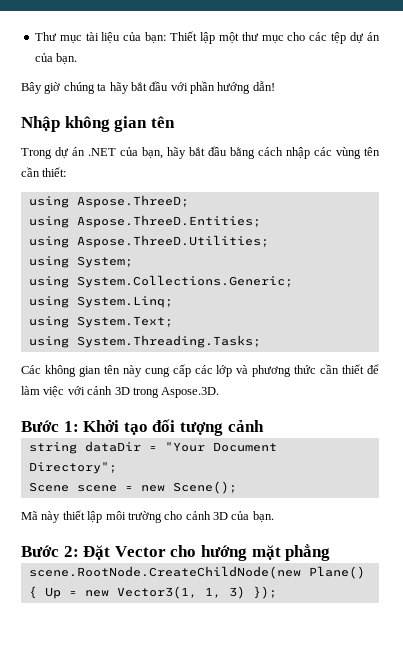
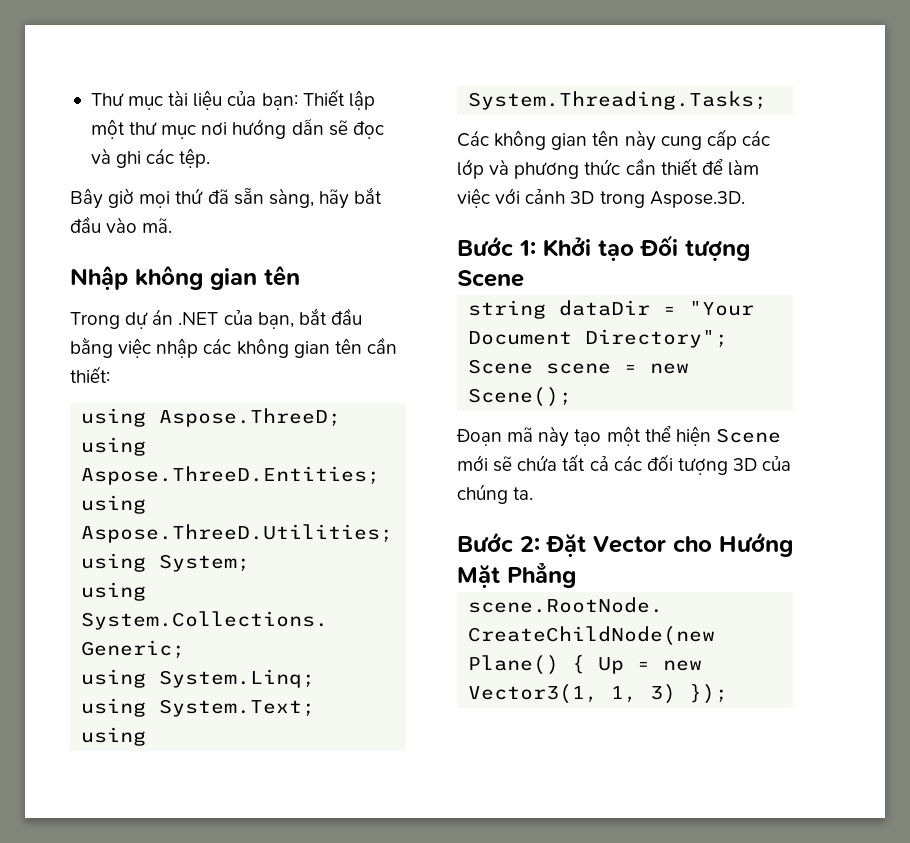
[287,32,380,44] [34,53,78,65] [21,81,275,94] cho các tệp dự án của bạn. // Bây giờ chúng ta hãy bắt đầu với phần hướng dẫn! -> [201,119,384,139] [90,148,211,168] [70,187,383,209] [70,216,173,233] nơi hướng dẫn sẽ đọc và ghi các tệp. // Bây giờ mọi thứ đã sẵn sàng, hãy bắt đầu vào mã.
[167,147,186,159] hãy -> (294, 320) none
[258,147,283,156] cách -> [118,338,152,358] việc
[336,147,361,159] vùng -> [236,338,330,358] không gian
[152,419,264,436] đối tượng cảnh -> [640,235,750,261] [457,270,524,287] Đối tượng Scene
[21,510,274,523] Mã này thiết lập môi trường cho cảnh 3D của bạn. -> [456,426,781,447] [457,454,792,475] [457,484,534,504] Đoạn mã này tạo một thể hiện Scene mới sẽ chứa tất cả các đối tượng 3D của chúng ta.
[200,544,331,561] hướng mặt phẳng -> [719,532,793,557] [457,563,576,588] Hướng Mặt Phẳng

